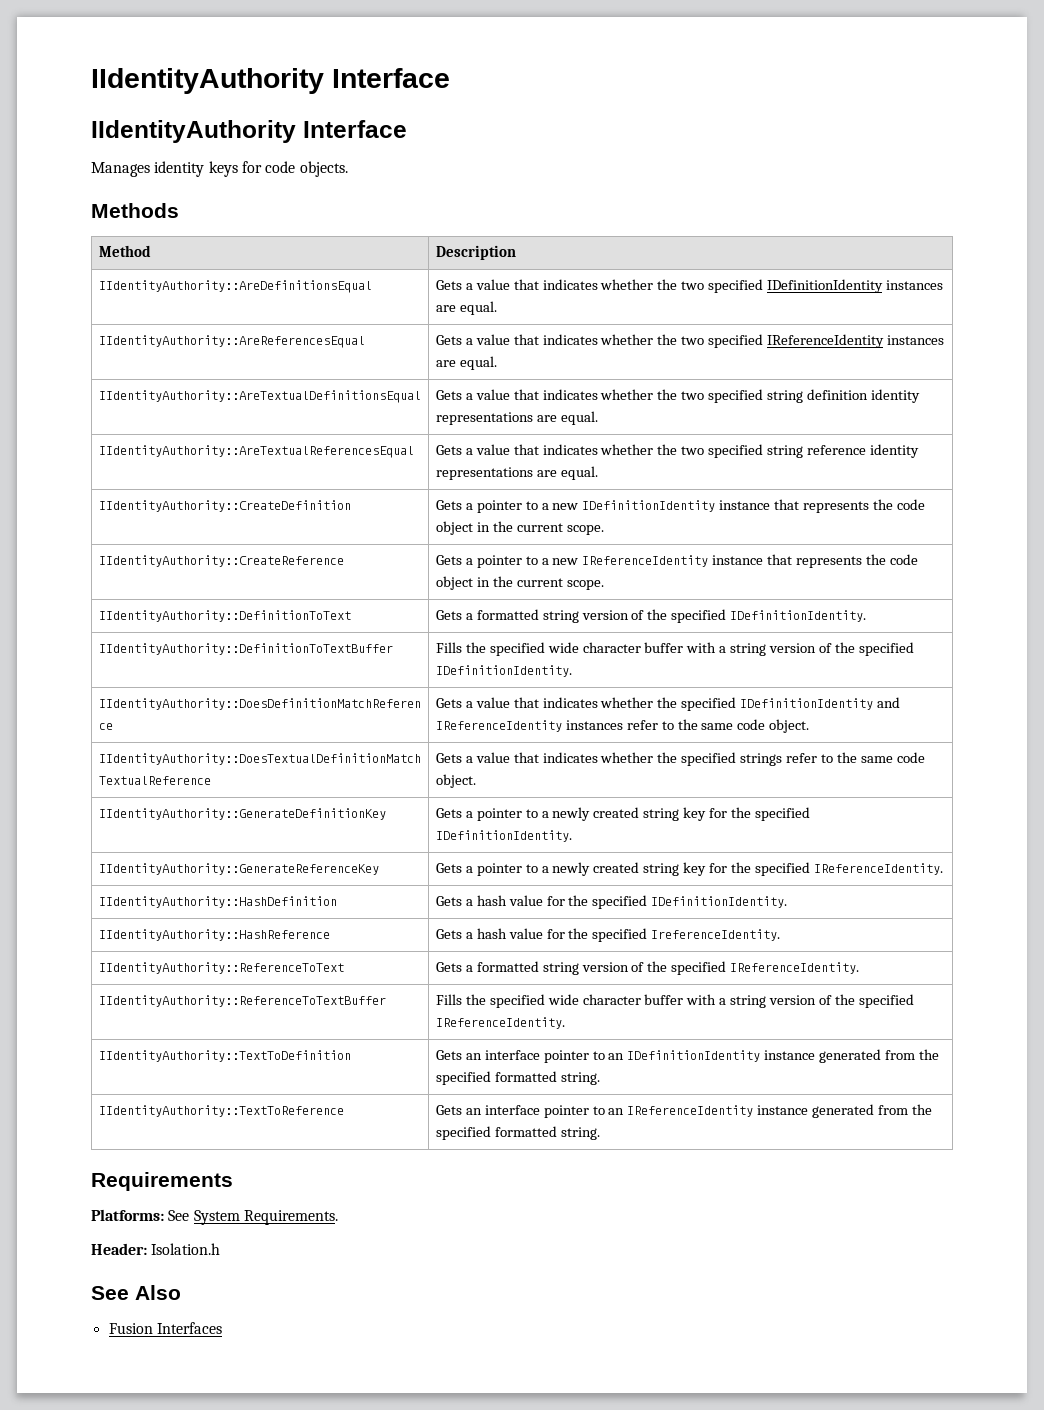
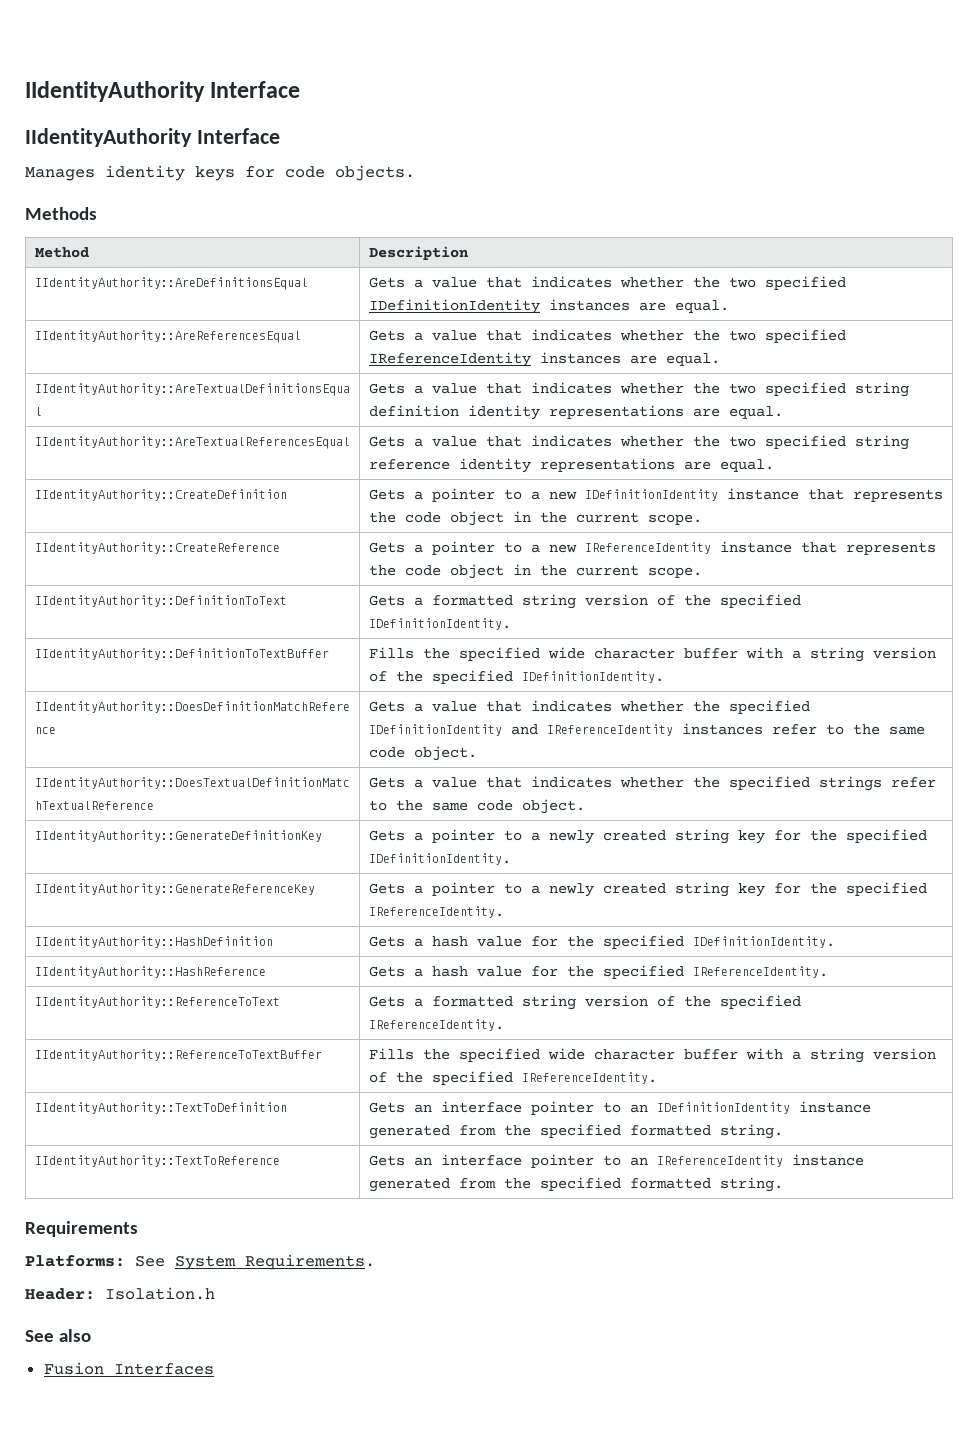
[651,929,781,941] IreferenceIdentity. -> [692,966,828,978] IReferenceIdentity.
[135,1285,181,1300] Also -> [59,1329,92,1342] also

